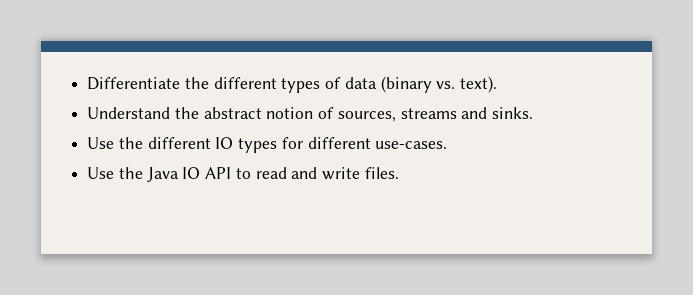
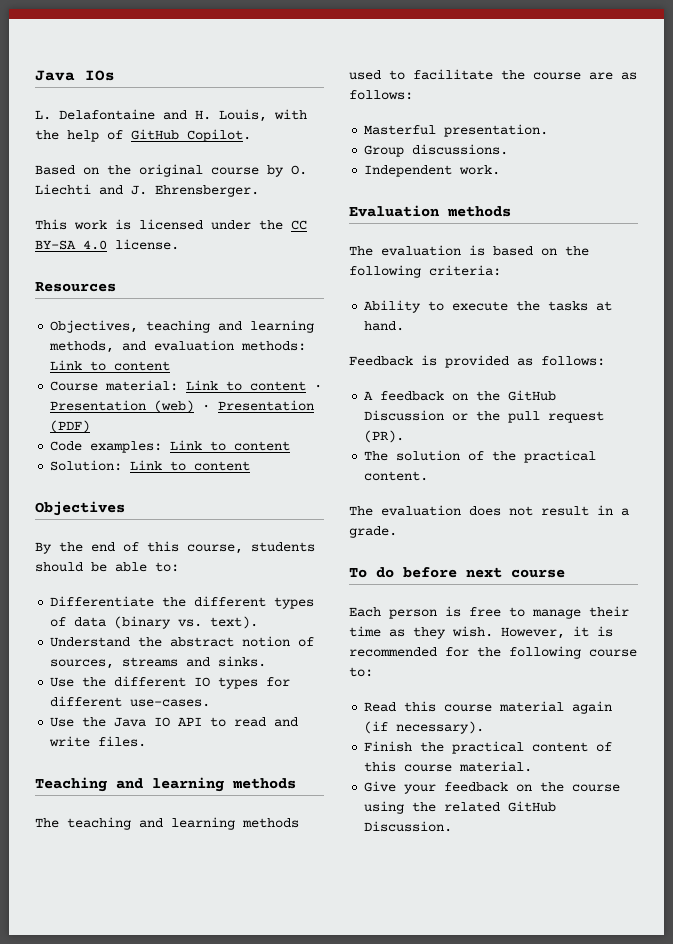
(87, 83) none -> [35,70,115,81] [35,109,307,122] [35,129,251,142] [35,164,307,177] [35,184,259,197] [35,219,307,230] [35,239,179,250] [35,282,116,292] [50,320,315,333] [49,340,307,353] [50,360,171,371] [50,380,323,391] [50,400,315,413] [50,420,91,433] [50,440,291,453] [50,460,251,471] [35,501,125,516] [35,541,315,554] [35,562,179,572] Java IOs // L. Delafontaine and H. Louis, with the help of GitHub Copilot. // Based on the original course by O. Liechti and J. Ehrensberger. // This work is licensed under the CC BY-SA 4.0 license. // Resources // Objectives, teaching and learning methods, and evaluation methods: Link to content // Course material: Link to content · Presentation (web) · Presentation (PDF) // Code examples: Link to content // Solution: Link to content // Objectives // By the end of this course, students should be able to: //
(399, 173) none -> [35,777,296,792] [35,817,299,830] [349,69,637,80] [349,90,413,100] [364,124,549,137] [364,144,509,157] [364,165,501,177] [349,205,511,217] [349,245,589,256] [349,265,501,278] [364,300,613,313] [364,321,405,331] [349,355,605,368] [364,390,557,401] [364,410,605,423] [364,430,405,443] [364,450,597,463] [364,471,429,481] [349,505,629,516] [349,526,397,538] [349,567,565,578] [349,606,629,619] [349,626,613,639] [349,646,637,659] [349,667,373,677] [364,701,613,714] [364,721,485,734] [364,741,613,754] [364,761,533,772] [364,781,621,794] [364,801,557,814] [364,821,453,832] // Teaching and learning methods // The teaching and learning methods used to facilitate the course are as follows: // Masterful presentation. // Group discussions. // Independent work. // Evaluation methods // The evaluation is based on the following criteria: // Ability to execute the tasks at hand. // Feedback is provided as follows: // A feedback on the GitHub Discussion or the pull request (PR). // The solution of the practical content. // The evaluation does not result in a grade. // To do before next course // Each person is free to manage their time as they wish. However, it is recommended for the following course to: // Read this course material again (if necessary). // Finish the practical content of this course material. // Give your feedback on the course using the related GitHub Discussion.

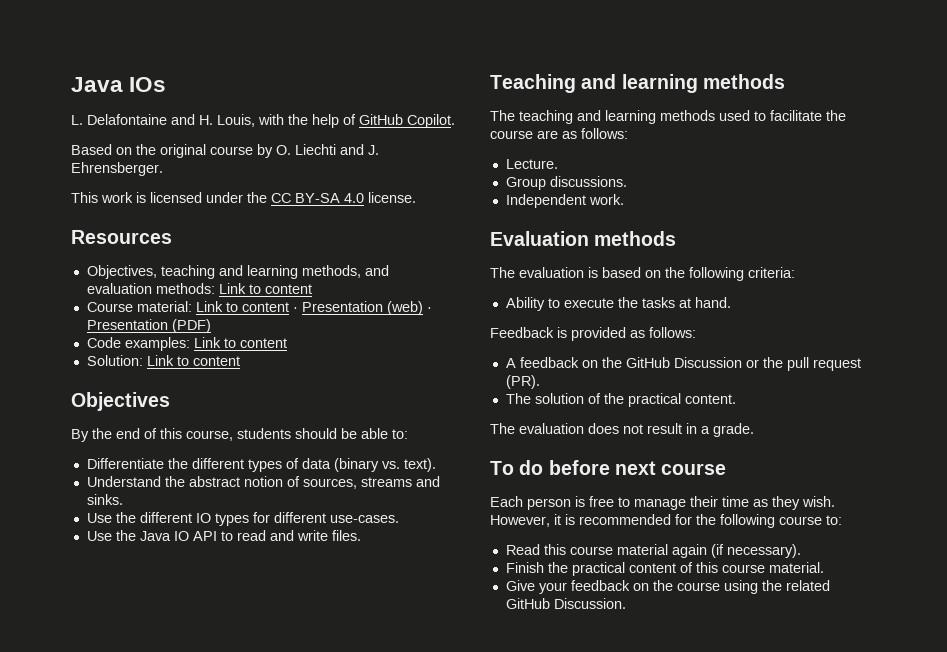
[364,124,549,137] Masterful presentation. -> [505,159,558,169] Lecture.

